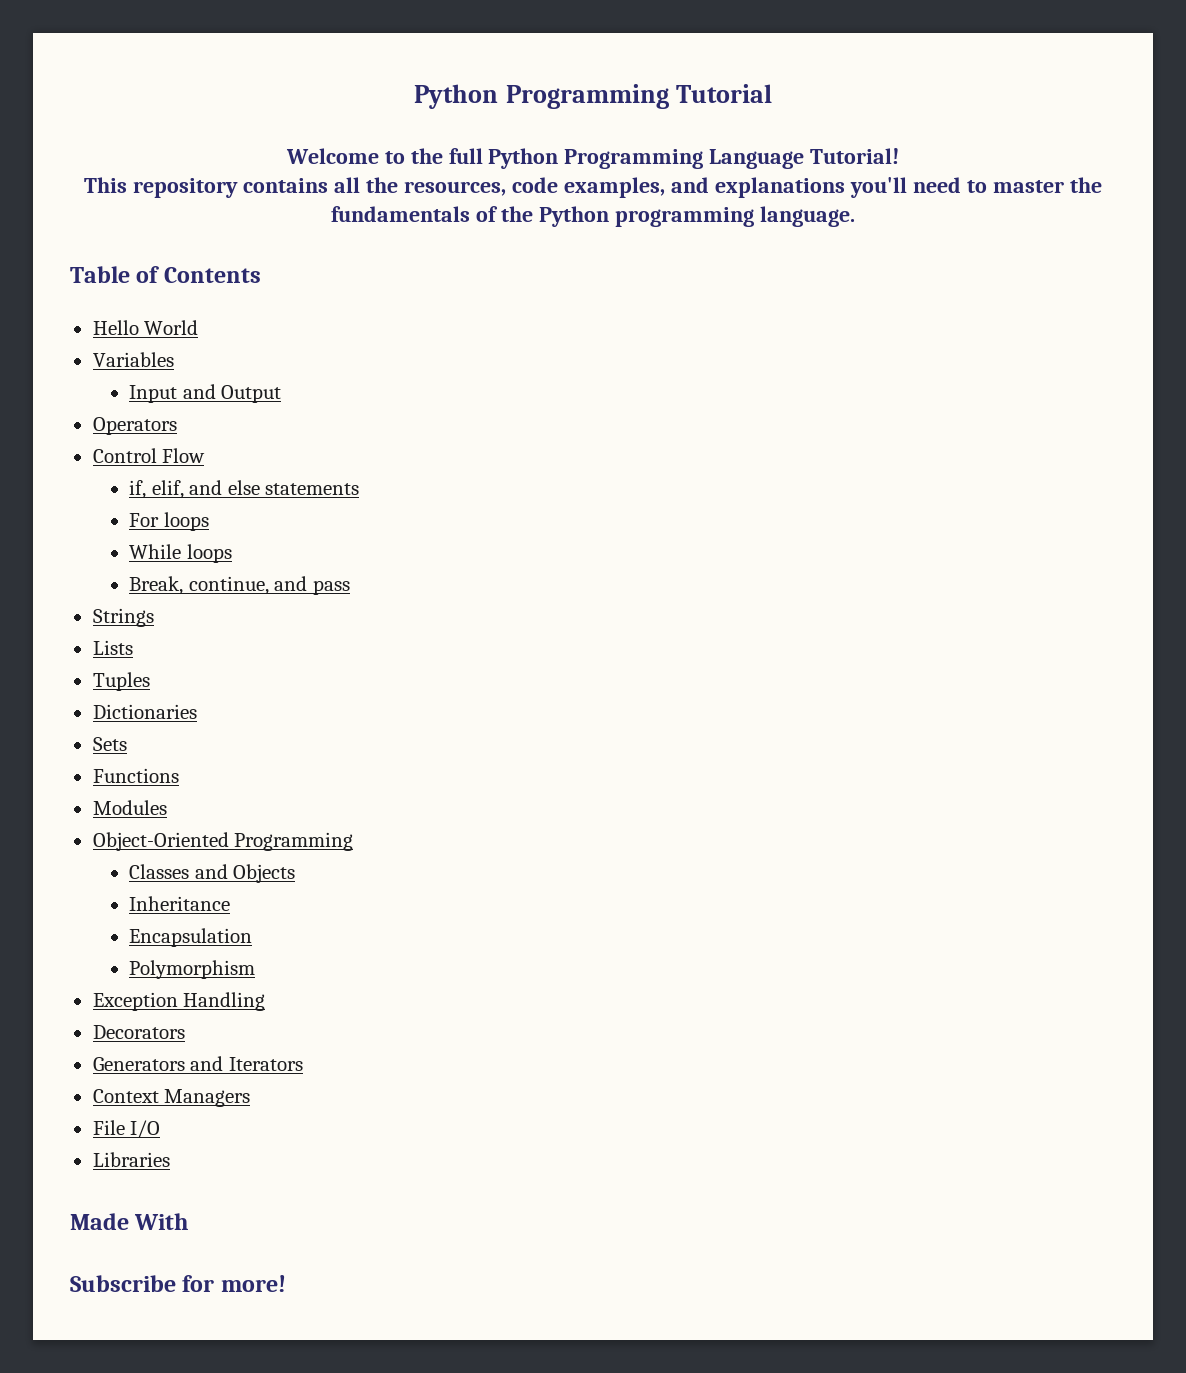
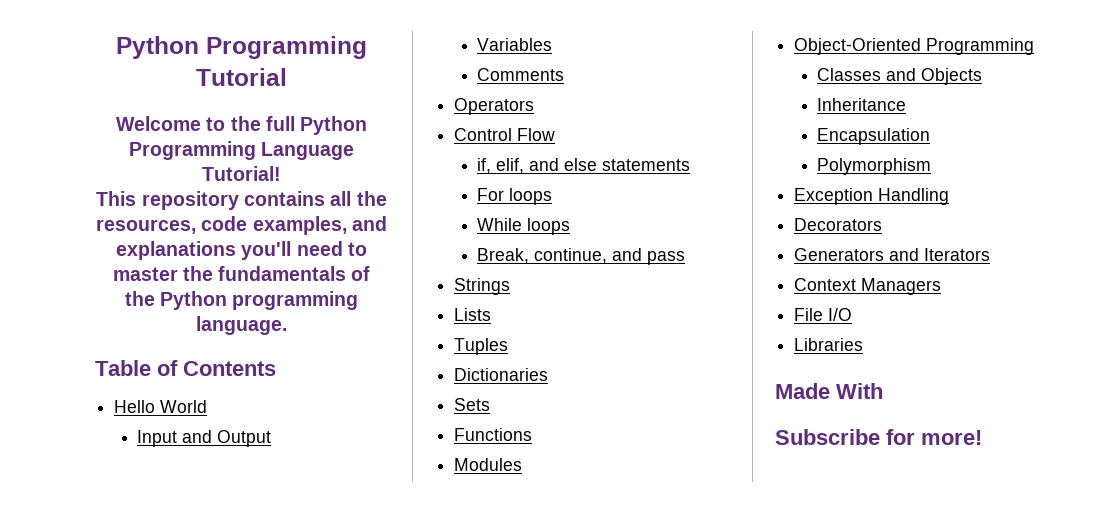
[92,352,174,367] // Variables -> (208, 406) none
(282, 394) none -> [477,38,553,51] [477,68,565,81] // Variables // Comments

